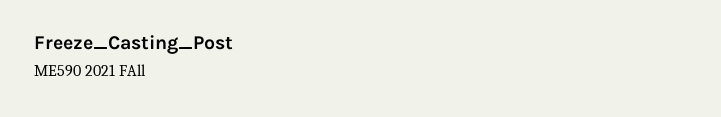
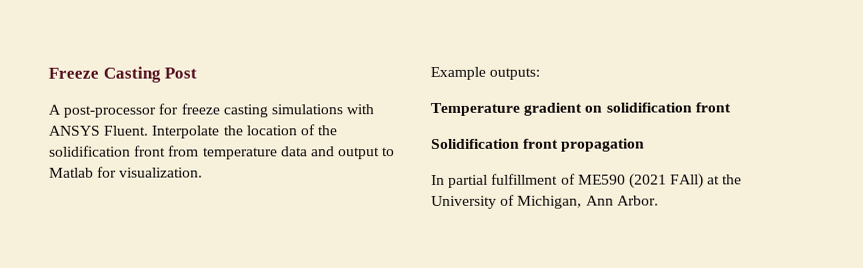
[34,35,233,54] [34,64,147,77] Freeze_Casting_Post // ME590 2021 FAll -> [48,66,198,83] [48,103,375,118] [48,124,339,139] [49,145,396,160] [49,166,204,178] [430,66,541,81] [430,102,731,117] [431,138,646,152] [431,173,743,189] [431,194,659,210] Freeze Casting Post // A post-processor for freeze casting simulations with ANSYS Fluent. Interpolate the location of the solidification front from temperature data and output to Matlab for visualization. // Example outputs: // Temperature gradient on solidification front // Solidification front propagation // In partial fulfillment of ME590 (2021 FAll) at the University of Michigan, Ann Arbor.

